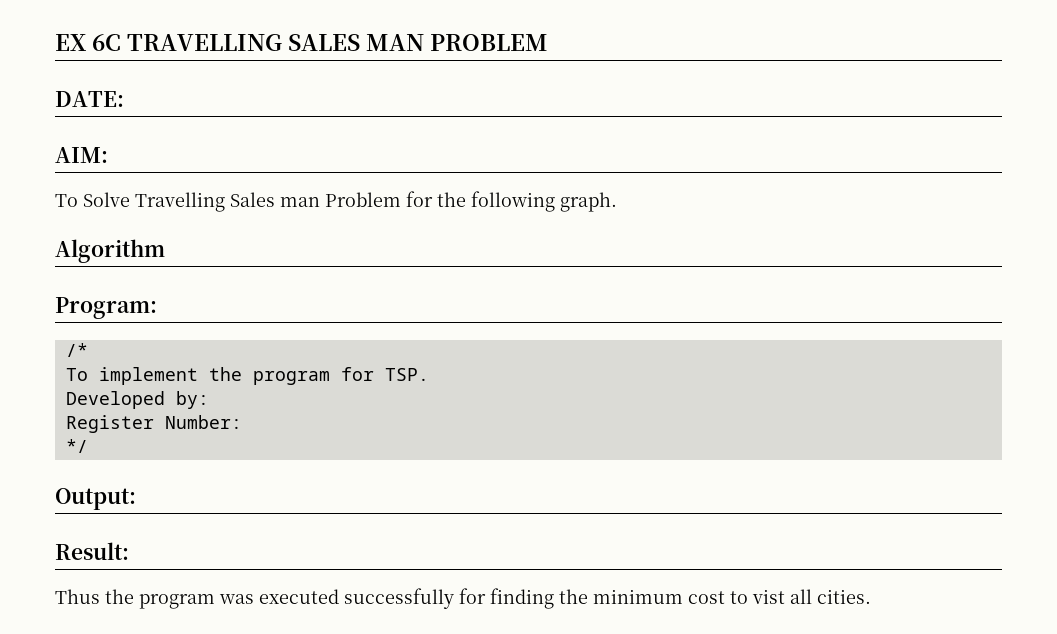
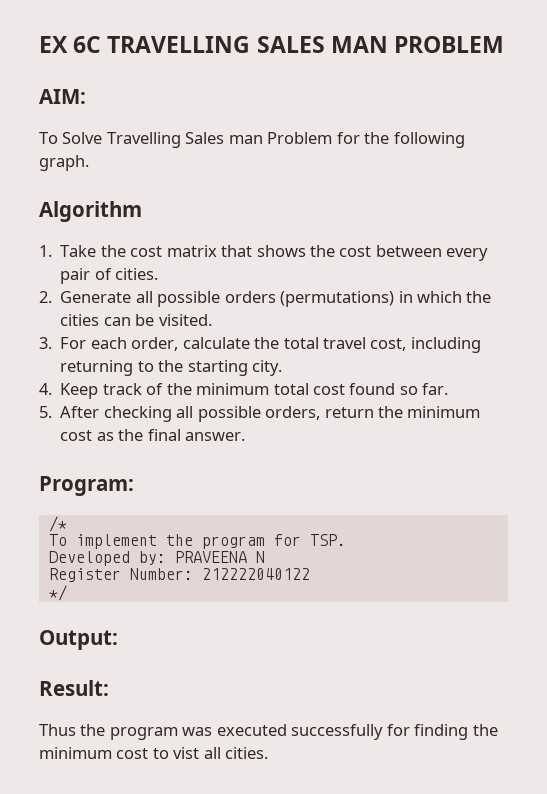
[55,91,124,107] // DATE: -> (505, 44) none
(165, 251) none -> [39,245,489,261] [60,268,159,284] [39,291,492,307] [60,314,212,326] [39,337,481,353] [60,360,283,376] [39,383,449,399] [39,406,481,422] [60,429,246,441] // 1. Take the cost matrix that shows the cost between every pair of cities. // 2. Generate all possible orders (permutations) in which the cities can be visited. // 3. For each order, calculate the total travel cost, including returning to the starting city. // 4. Keep track of the minimum total cost found so far. // 5. After checking all possible orders, return the minimum cost as the final answer.
(209, 400) none -> [174,551,265,563] PRAVEENA N
(242, 422) none -> [201,568,310,580] 212222040122

